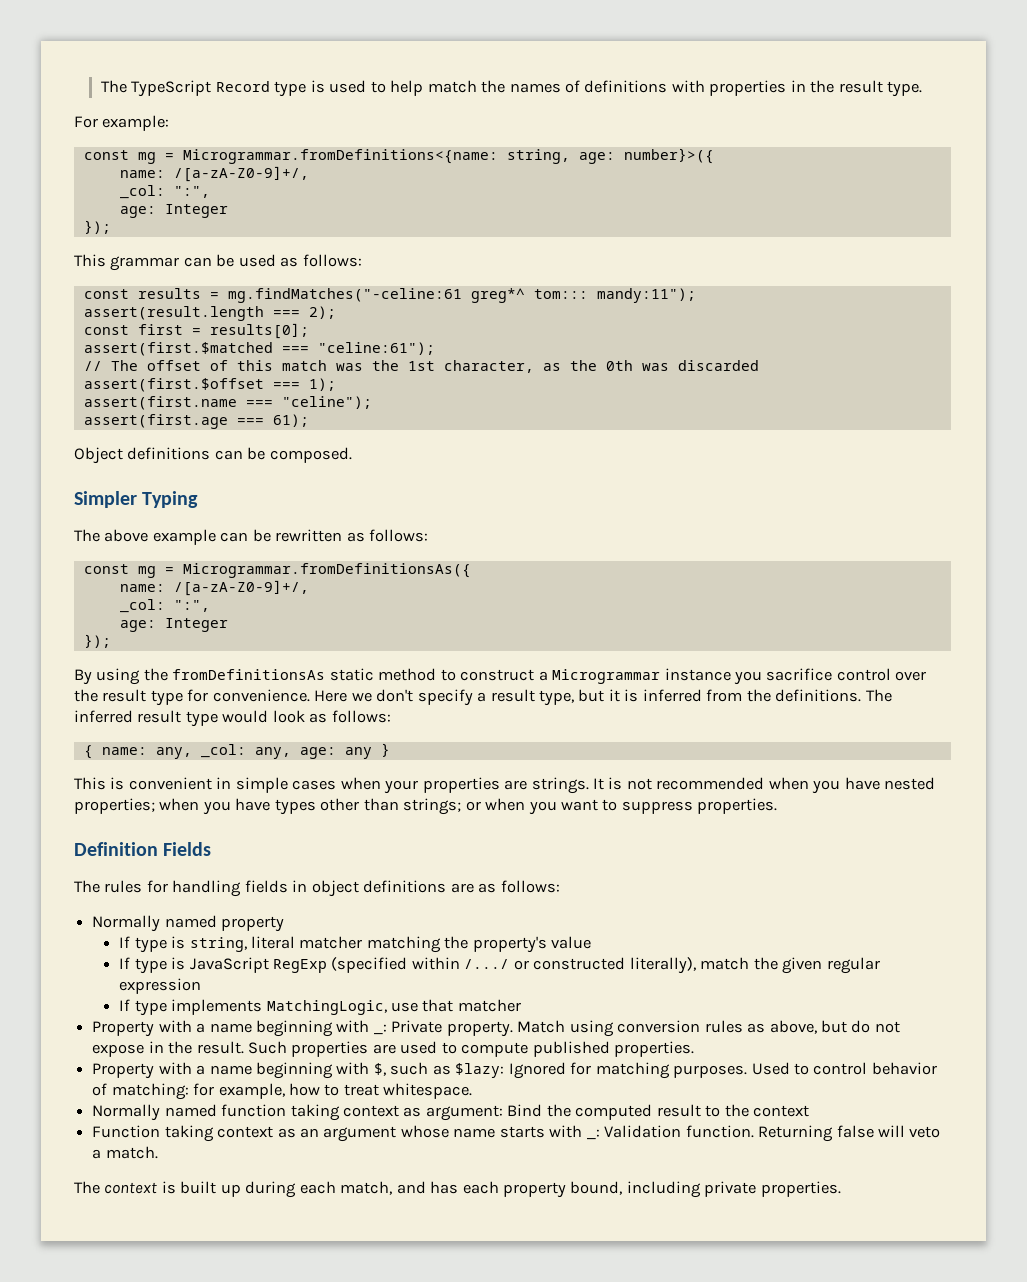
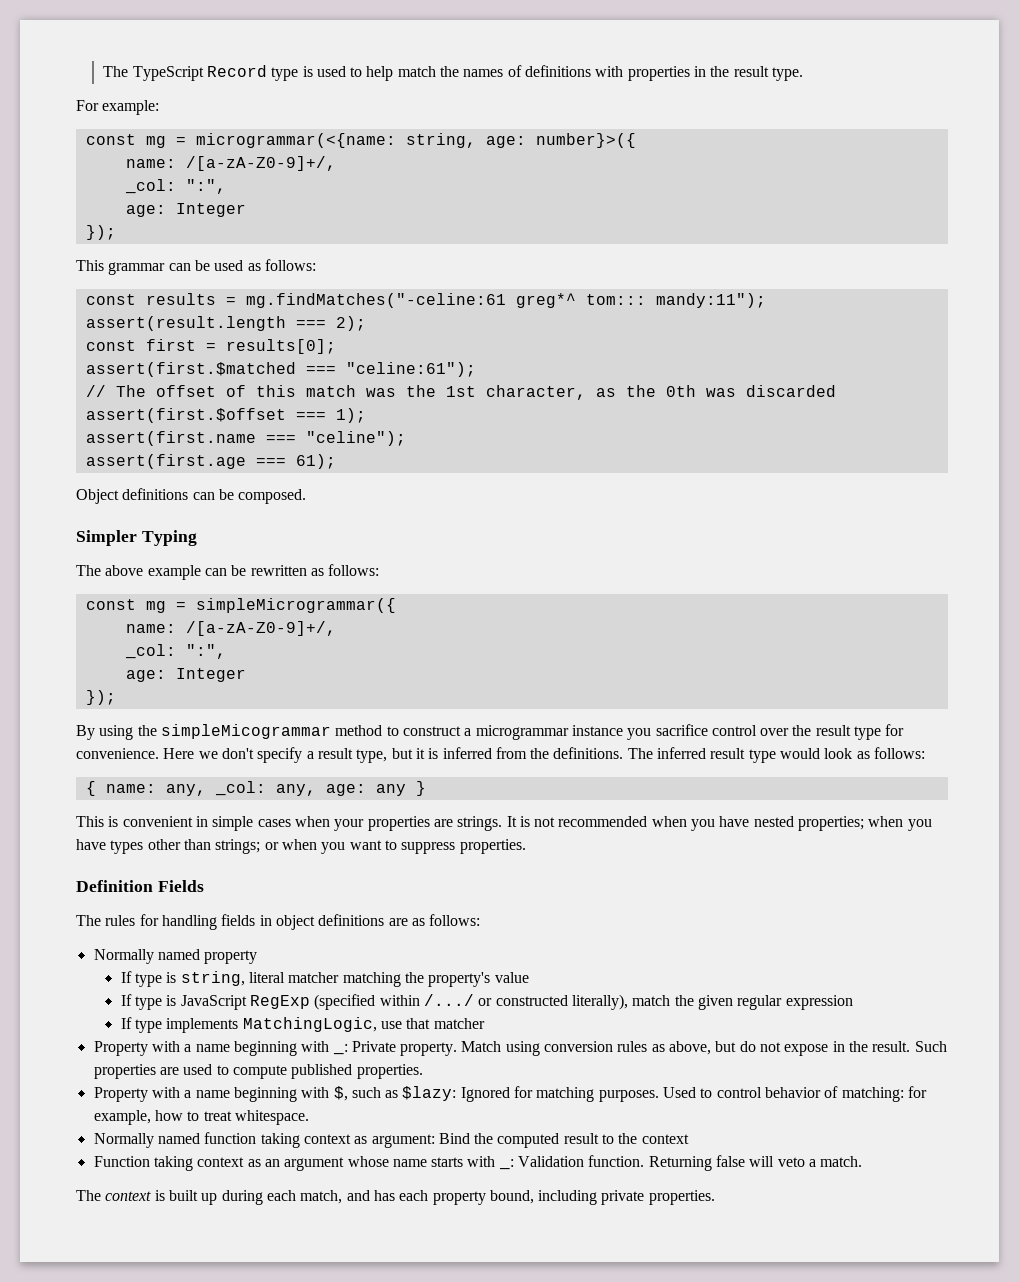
[182,149,498,164] Microgrammar.fromDefinitions<{name: -> [195,133,396,148] microgrammar(<{name:
[182,563,471,578] Microgrammar.fromDefinitionsAs({ -> [195,598,396,613] simpleMicrogrammar({
[172,668,374,681] fromDefinitionsAs static -> [160,724,331,739] simpleMicogrammar
[552,669,661,684] Microgrammar -> [475,725,569,740] microgrammar

